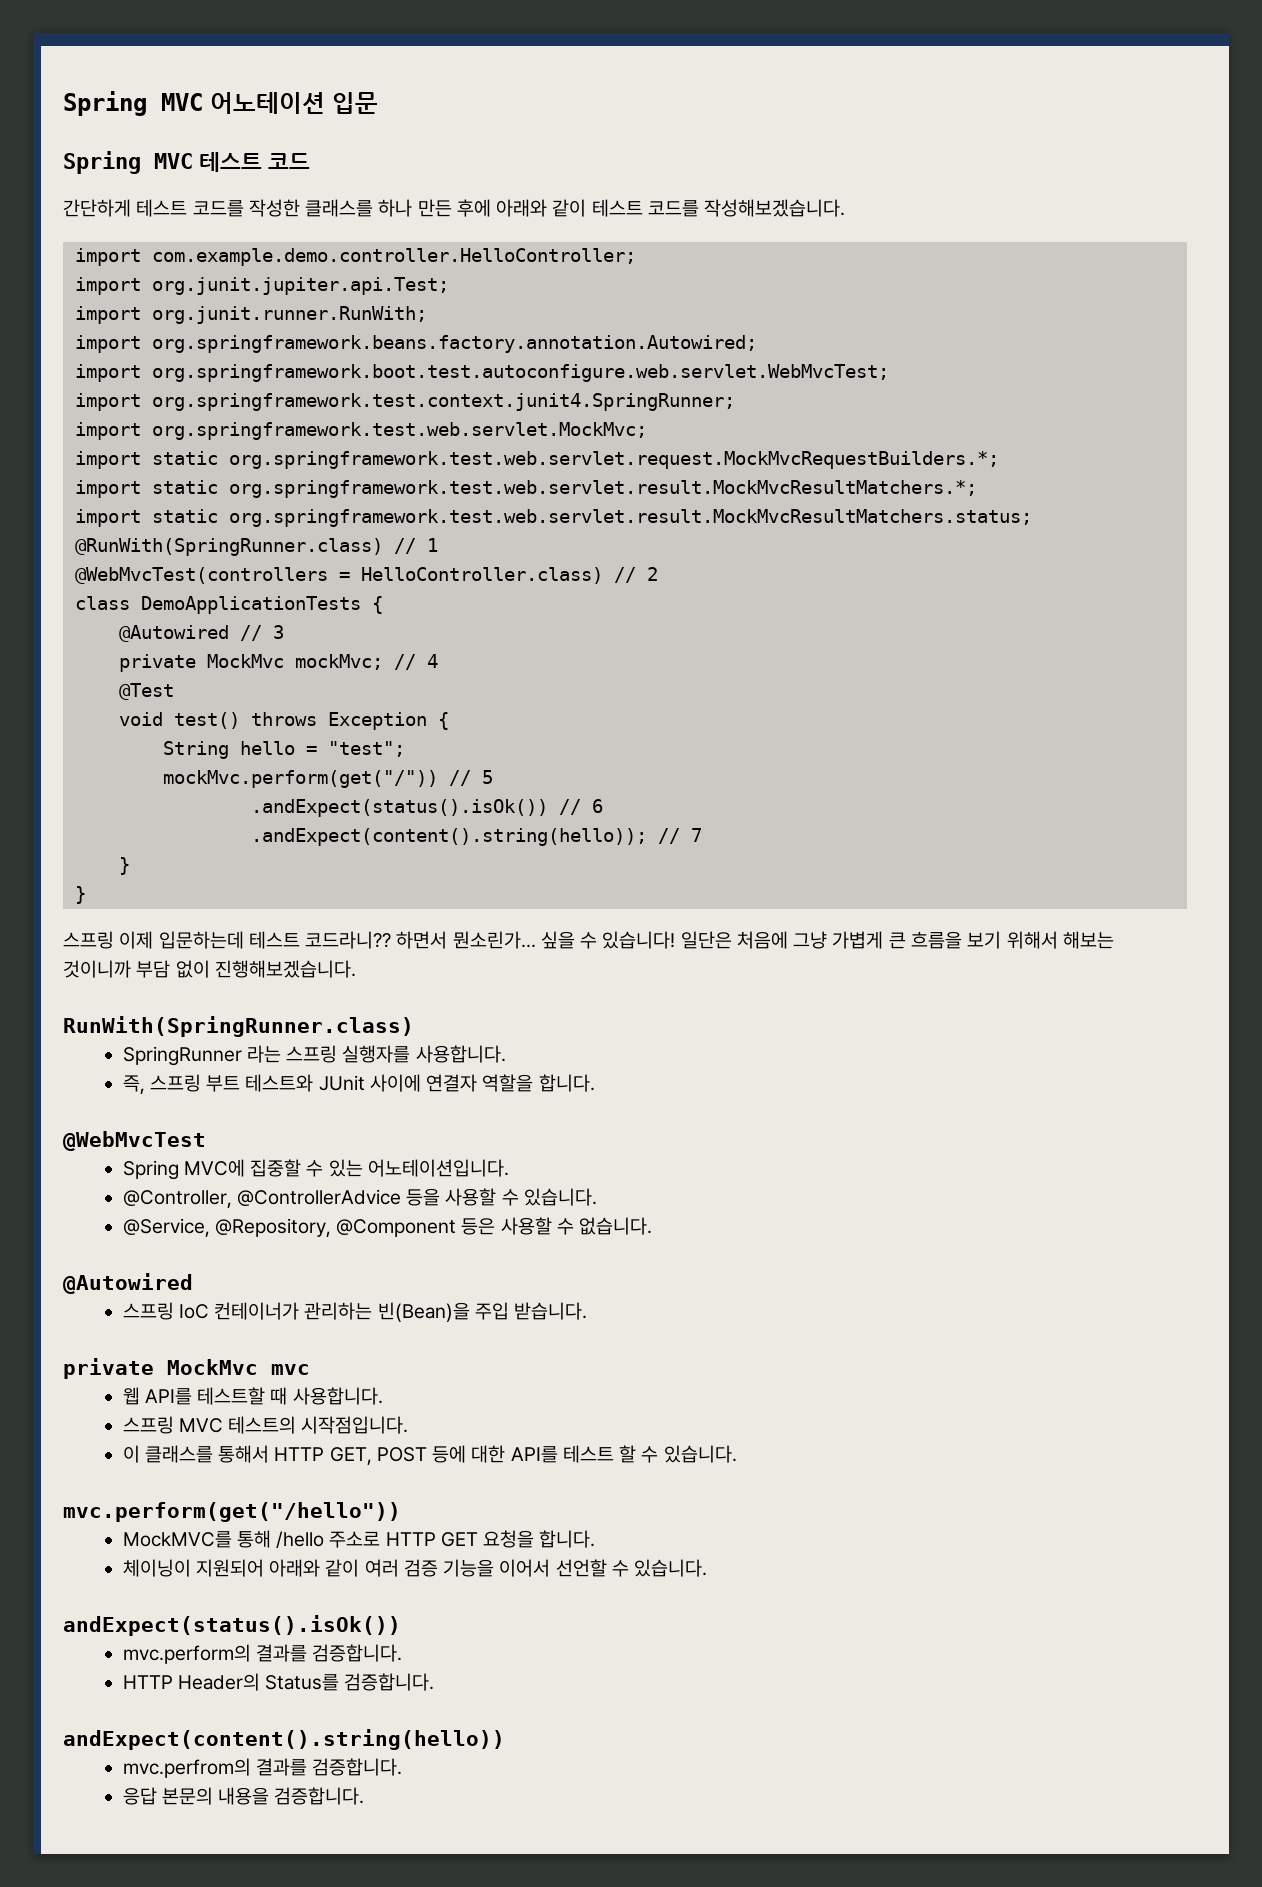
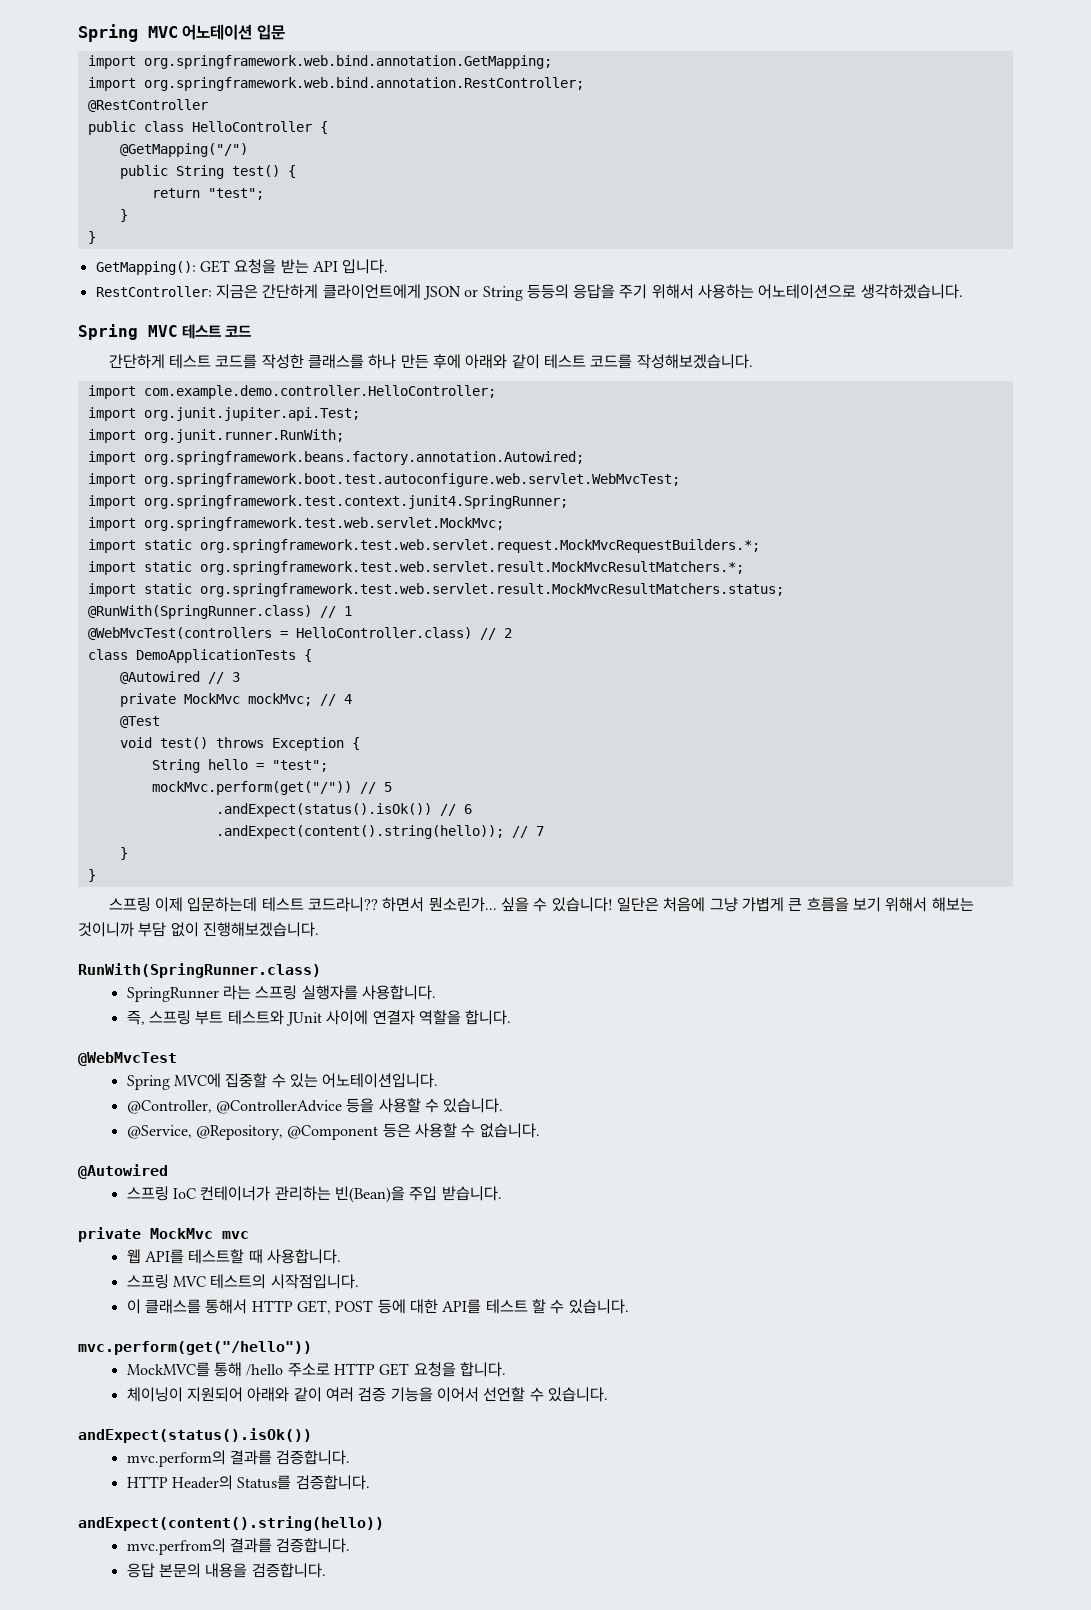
(378, 103) none -> [87,55,552,69] [87,77,584,91] [87,99,208,112] [87,121,328,135] [119,143,248,157] [119,165,296,179] [151,188,264,200] [119,209,128,222] [87,231,96,244] [95,259,389,275] [95,284,963,301] // import org.springframework.web.bind.annotation.GetMapping; // import org.springframework.web.bind.annotation.RestController; // @RestController // public class HelloController { // @GetMapping("/") // public String test() { // return "test"; // } // } // GetMapping(): GET 요청을 받는 API 입니다. // RestController: 지금은 간단하게 클라이언트에게 JSON or String 등등의 응답을 주기 위해서 사용하는 어노테이션으로 생각하겠습니다.

